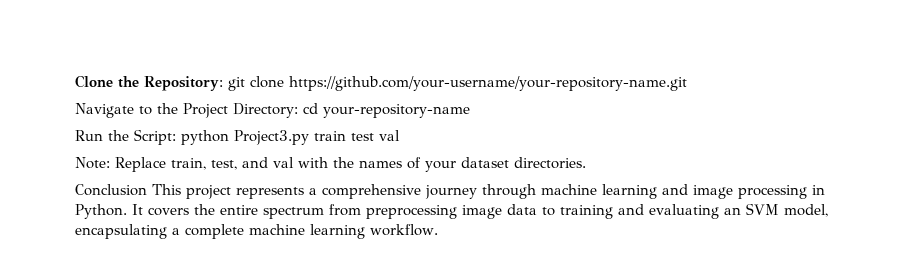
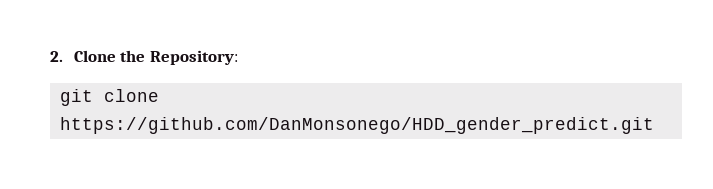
(75, 81) none -> [50,51,63,62] 2.
(223, 83) none -> (238, 57) //
[289,76,687,91] [75,103,470,118] [75,129,400,145] [75,157,586,172] [75,184,825,199] [75,203,828,219] [75,224,438,239] https://github.com/your-username/your-repository-name.git // Navigate to the Project Directory: cd your-repository-name // Run the Script: python Project3.py train test val // Note: Replace train, test, and val with the names of your dataset directories. // Conclusion This project represents a comprehensive journey through machine learning and image processing in Python. It covers the entire spectrum from preprocessing image data to training and evaluating an SVM model, encapsulating a complete machine learning workflow. -> [60,117,655,134] https://github.com/DanMonsonego/HDD_gender_predict.git

